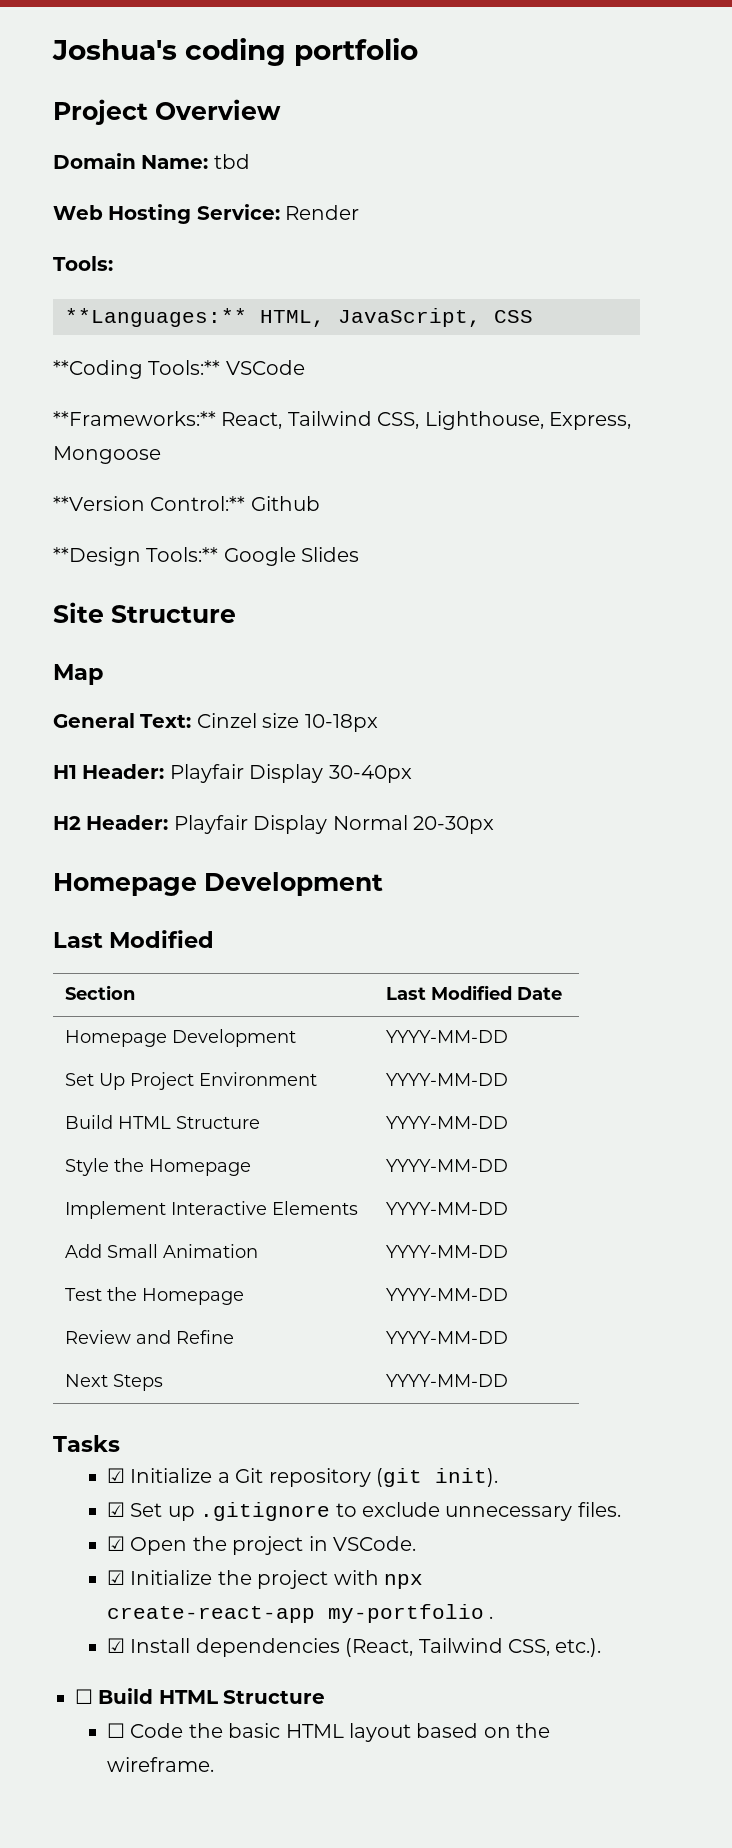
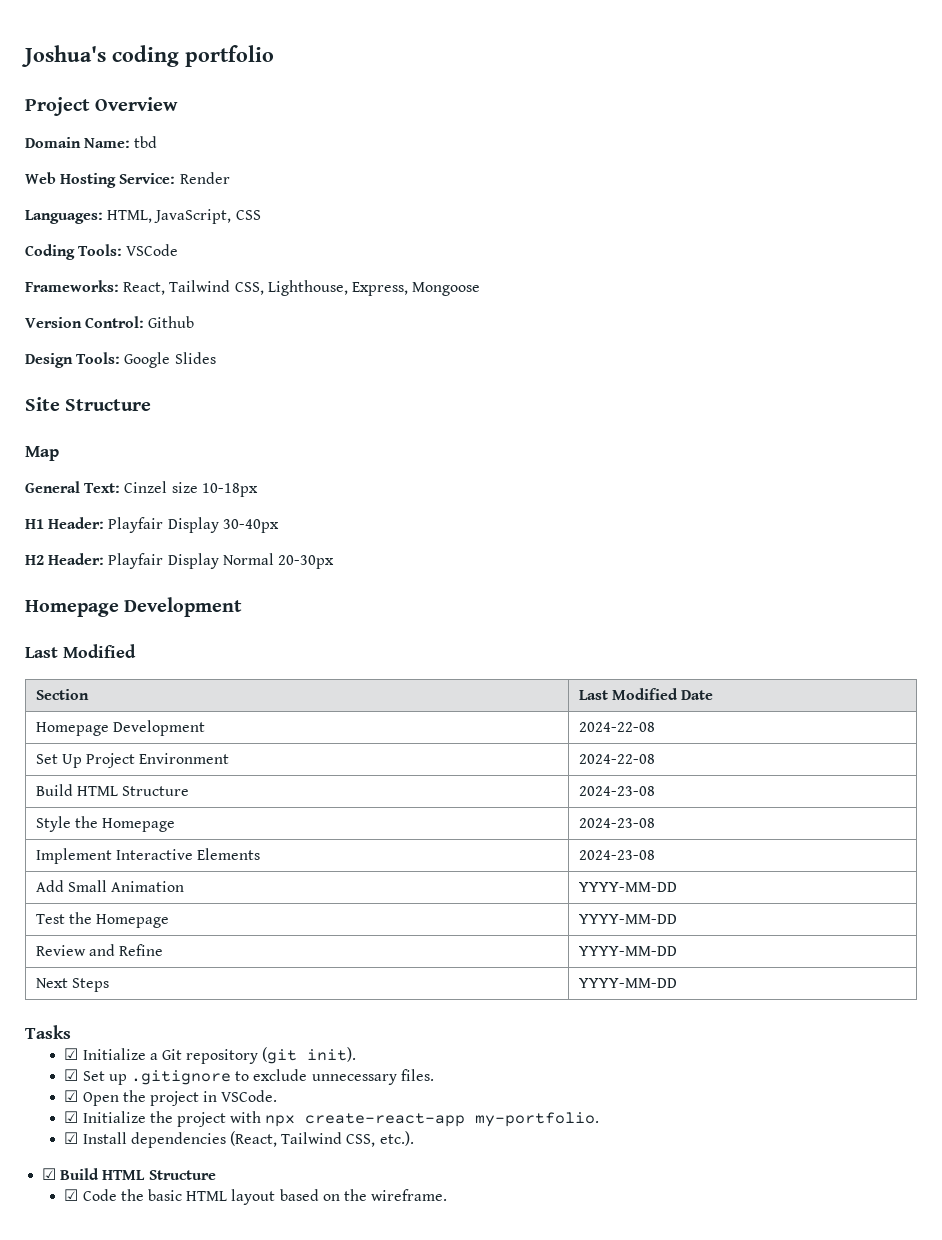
[53,256,113,271] [65,308,247,327] Tools: // **Languages:** -> [25,210,103,224] Languages:
[53,360,221,379] **Coding Tools:** -> [25,244,123,260] Coding Tools:
[53,411,216,426] **Frameworks:** -> [25,280,119,292] Frameworks:
[53,496,246,511] **Version Control:** -> [25,316,145,328] Version Control:
[53,547,219,566] **Design Tools:** -> [25,352,121,368] Design Tools:
[386,1030,509,1043] YYYY-MM-DD -> [578,722,655,732] 2024-22-08
[386,1073,509,1086] YYYY-MM-DD -> [578,754,655,764] 2024-22-08
[386,1116,509,1129] YYYY-MM-DD -> [578,786,655,796] 2024-23-08
[386,1159,509,1172] YYYY-MM-DD -> [578,818,655,828] 2024-23-08
[386,1202,509,1215] YYYY-MM-DD -> [578,850,655,860] 2024-23-08
[328,1604,494,1623] my-portfolio . -> [475,1112,600,1127] my-portfolio.
[75,1689,93,1704] ☐ -> [42,1168,57,1180] ☑
[107,1723,126,1738] ☐ -> [64,1189,79,1201] ☑

